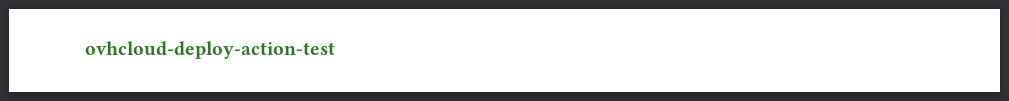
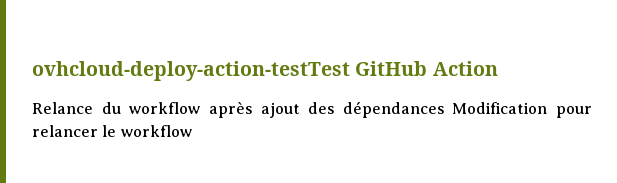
[85,41,335,59] ovhcloud-deploy-action-test -> [32,61,498,81] [32,101,592,118] [32,125,192,137] ovhcloud-deploy-action-testTest GitHub Action // Relance du workflow après ajout des dépendances Modification pour relancer le workflow

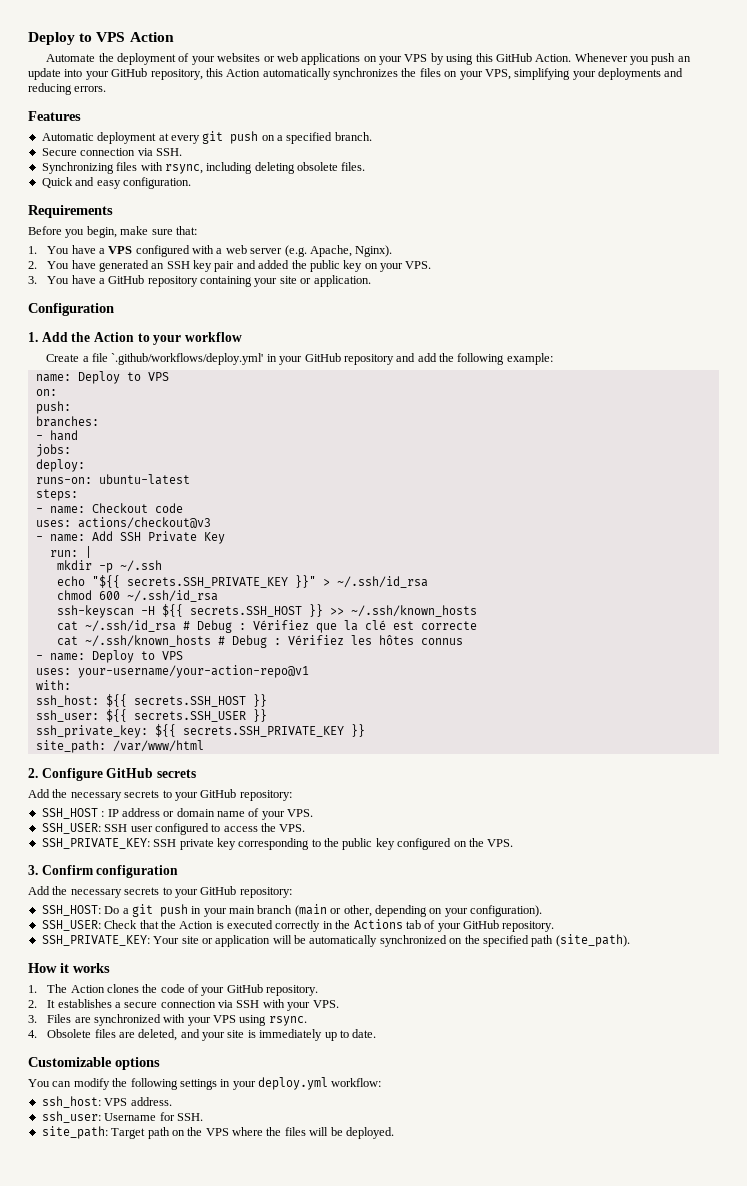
[32,61,498,81] [32,101,592,118] [32,125,192,137] ovhcloud-deploy-action-testTest GitHub Action // Relance du workflow après ajout des dépendances Modification pour relancer le workflow -> [28,32,174,45] [46,53,691,65] [28,68,684,80] [28,83,107,95] [28,111,81,121] [41,131,372,144] [41,148,182,156] [41,162,366,174] [41,177,191,189] [28,205,113,218] [28,226,197,238] [28,245,393,257] [28,260,432,272] [28,275,371,287] [28,303,114,316] [28,332,242,345] [46,353,553,365] [35,371,169,384] [35,389,57,396] [35,401,71,414] [35,416,99,427] [35,430,78,441] [35,444,71,457] [35,459,85,472] [35,474,190,485] [35,489,78,501] [35,503,183,514] [35,517,211,529] [35,531,225,544] [49,546,92,558] [56,560,162,573] [56,575,428,588] [56,590,218,602] [56,604,477,618] [56,620,477,633] [56,635,463,648] [35,650,183,663] [35,665,309,678] [35,680,71,690] [35,694,267,707] [35,709,267,722] [35,724,365,738] [35,740,204,753] [28,768,196,781] [28,789,292,801] [41,808,314,820] [41,823,306,835] [41,838,514,850] [28,865,179,878] [28,886,292,898] [41,904,542,917] [41,919,555,932] [41,934,630,947] [28,963,110,973] [28,984,319,996] [28,999,339,1011] [28,1014,307,1026] [28,1029,377,1041] [28,1057,160,1070] [28,1077,382,1090] [41,1096,172,1108] [41,1111,203,1123] [41,1126,394,1139] Deploy to VPS Action // Automate the deployment of your websites or web applications on your VPS by using this GitHub Action. Whenever you push an update into your GitHub repository, this Action automatically synchronizes the files on your VPS, simplifying your deployments and reducing errors. // Features // Automatic deployment at every git push on a specified branch. // Secure connection via SSH. // Synchronizing files with rsync, including deleting obsolete files. // Quick and easy configuration. // Requirements // Before you begin, make sure that: // 1. You have a VPS configured with a web server (e.g. Apache, Nginx). // 2. You have generated an SSH key pair and added the public key on your VPS. // 3. You have a GitHub repository containing your site or application. // Configuration // 1. Add the Action to your workflow // Create a file `.github/workflows/deploy.yml' in your GitHub repository and add the following example: // name: Deploy to VPS // on: // push: // branches: // - hand // jobs: // deploy: // runs-on: ubuntu-latest // steps: // - name: Checkout code // uses: actions/checkout@v3 // - name: Add SSH Private Key // run: | // mkdir -p ~/.ssh // echo "${{ secrets.SSH_PRIVATE_KEY }}" > ~/.ssh/id_rsa // chmod 600 ~/.ssh/id_rsa // ssh-keyscan -H ${{ secrets.SSH_HOST }} >> ~/.ssh/known_hosts // cat ~/.ssh/id_rsa # Debug : Vérifiez que la clé est correcte // cat ~/.ssh/known_hosts # Debug : Vérifiez les hôtes connus // - name: Deploy to VPS // uses: your-username/your-action-repo@v1 // with: // ssh_host: ${{ secrets.SSH_HOST }} // ssh_user: ${{ secrets.SSH_USER }} // ssh_private_key: ${{ secrets.SSH_PRIVATE_KEY }} // site_path: /var/www/html // 2. Configure GitHub secrets // Add the necessary secrets to your GitHub repository: // SSH_HOST : IP address or domain name of your VPS. // SSH_USER: SSH user configured to access the VPS. // SSH_PRIVATE_KEY: SSH private key corresponding to the public key configured on the VPS. // 3. Confirm configuration // Add the necessary secrets to your GitHub repository: // SSH_HOST: Do a git push in your main branch (main or other, depending on your configuration). // SSH_USER: Check that the Action is executed correctly in the Actions tab of your GitHub repository. // SSH_PRIVATE_KEY: Your site or application will be automatically synchronized on the specified path (site_path). // How it works // 1. The Action clones the code of your GitHub repository. // 2. It establishes a secure connection via SSH with your VPS. // 3. Files are synchronized with your VPS using rsync. // 4. Obsolete files are deleted, and your site is immediately up to date. // Customizable options // You can modify the following settings in your deploy.yml workflow: // ssh_host: VPS address. // ssh_user: Username for SSH. // site_path: Target path on the VPS where the files will be deployed.

